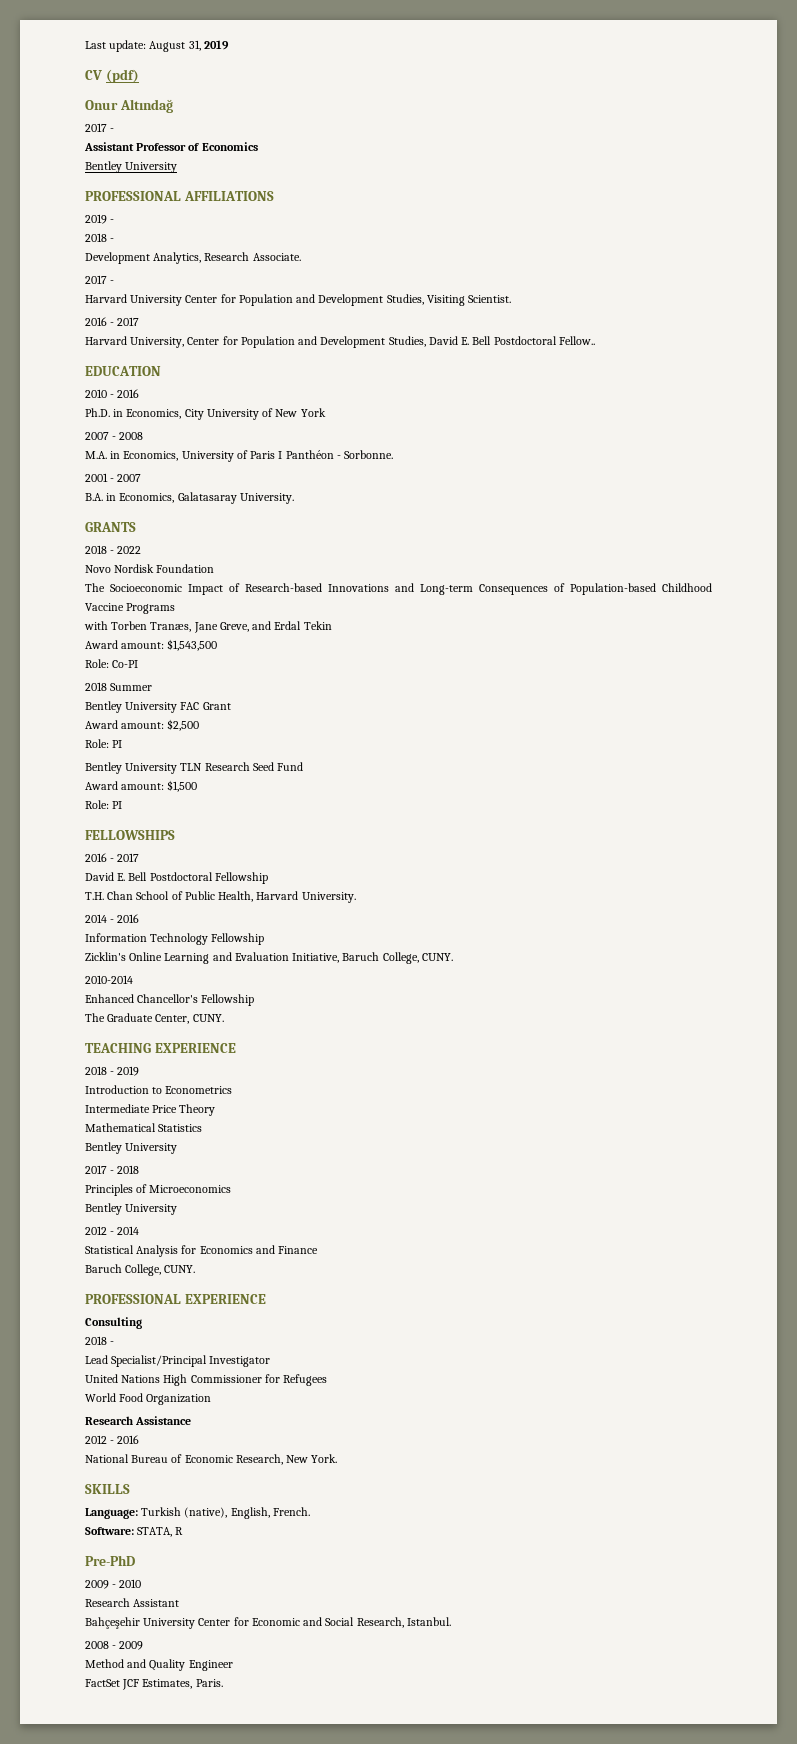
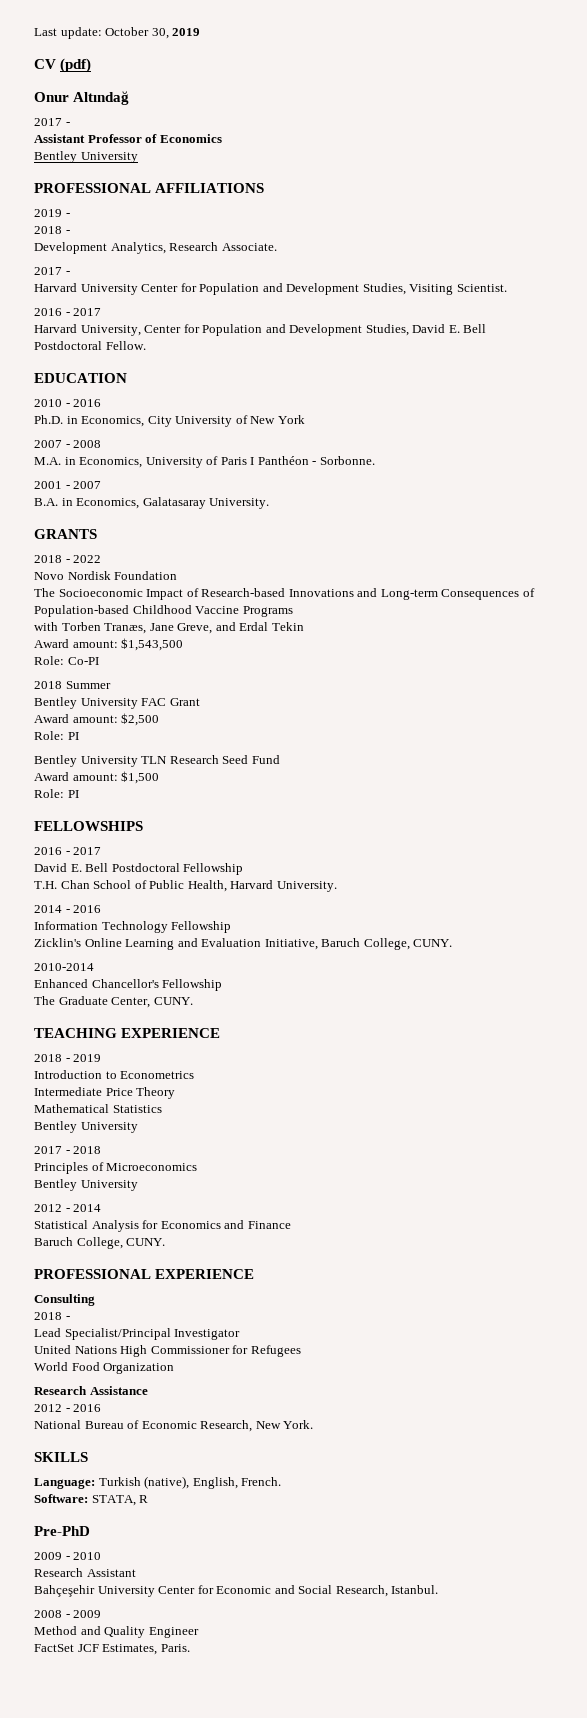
[149,40,201,52] August 31, -> [105,27,169,39] October 30,
[558,336,595,345] Fellow.. -> [105,341,146,350] Fellow.

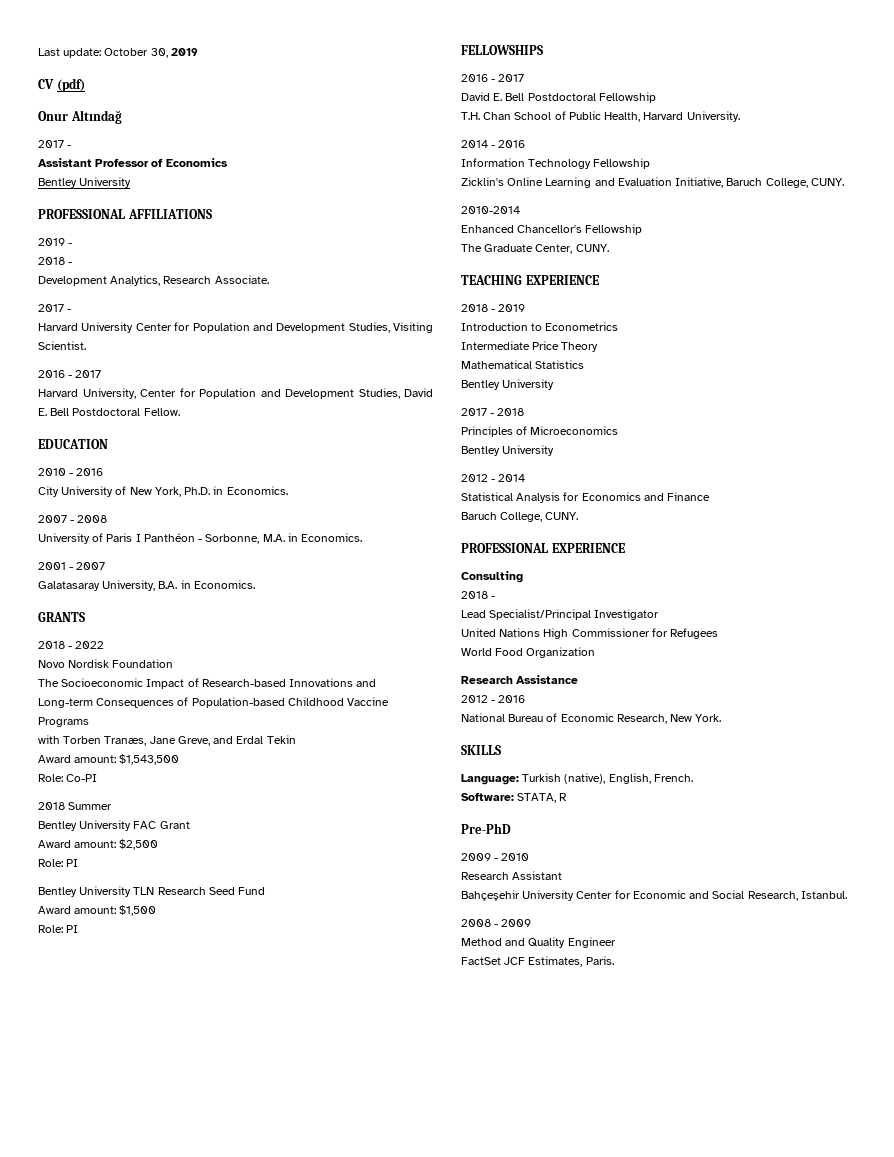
[34,415,145,427] Ph.D. in Economics, -> (104, 472) none
[277,415,305,424] York -> [154,486,288,497] York, Ph.D. in Economics.
[34,457,143,468] M.A. in Economics, -> (108, 519) none
[319,456,375,465] Sorbonne. -> [205,533,363,544] Sorbonne, M.A. in Economics.
[34,497,270,509] B.A. in Economics, Galatasaray University. -> [38,580,255,591] Galatasaray University, B.A. in Economics.

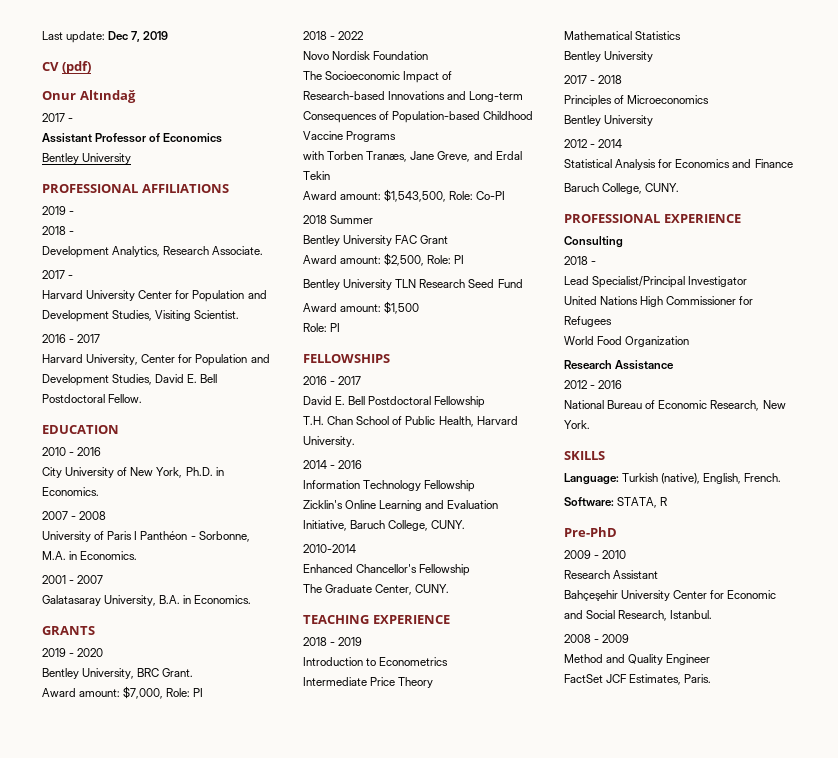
[104,48,168,58] October 30, -> [108,31,141,42] Dec 7,
(85, 617) none -> [42,648,104,657] [42,668,194,679] [42,686,204,699] // 2019 - 2020 // Bentley University, BRC Grant. // Award amount: $7,000, Role: PI
[119,754,180,765] $1,543,500 // -> [384,189,447,202] $1,543,500,
[119,839,159,850] $2,500 // -> [384,253,425,266] $2,500,

